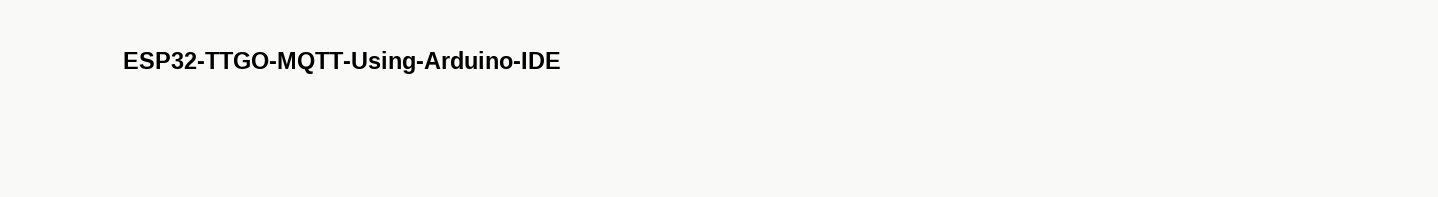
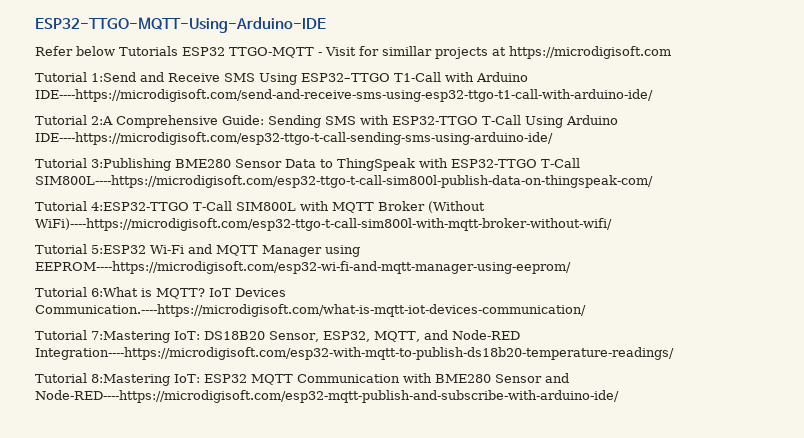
(561, 62) none -> [35,46,671,59] [35,72,528,85] [35,89,653,102] [35,115,618,128] [35,132,553,145] [35,158,580,171] [35,175,653,188] [35,201,485,213] [35,218,612,231] [35,244,360,257] [35,261,571,274] [35,287,286,299] [35,304,586,317] [35,330,520,343] [35,347,674,360] [35,373,569,386] [35,390,619,403] // Refer below Tutorials ESP32 TTGO-MQTT - Visit for simillar projects at https://microdigisoft.com // Tutorial 1:Send and Receive SMS Using ESP32–TTGO T1-Call with Arduino IDE----https://microdigisoft.com/send-and-receive-sms-using-esp32-ttgo-t1-call-with-arduino-ide/ // Tutorial 2:A Comprehensive Guide: Sending SMS with ESP32-TTGO T-Call Using Arduino IDE----https://microdigisoft.com/esp32-ttgo-t-call-sending-sms-using-arduino-ide/ // Tutorial 3:Publishing BME280 Sensor Data to ThingSpeak with ESP32-TTGO T-Call SIM800L----https://microdigisoft.com/esp32-ttgo-t-call-sim800l-publish-data-on-thingspeak-com/ // Tutorial 4:ESP32-TTGO T-Call SIM800L with MQTT Broker (Without WiFi)----https://microdigisoft.com/esp32-ttgo-t-call-sim800l-with-mqtt-broker-without-wifi/ // Tutorial 5:ESP32 Wi-Fi and MQTT Manager using EEPROM----https://microdigisoft.com/esp32-wi-fi-and-mqtt-manager-using-eeprom/ // Tutorial 6:What is MQTT? IoT Devices Communication.----https://microdigisoft.com/what-is-mqtt-iot-devices-communication/ // Tutorial 7:Mastering IoT: DS18B20 Sensor, ESP32, MQTT, and Node-RED Integration----https://microdigisoft.com/esp32-with-mqtt-to-publish-ds18b20-temperature-readings/ // Tutorial 8:Mastering IoT: ESP32 MQTT Communication with BME280 Sensor and Node-RED----https://microdigisoft.com/esp32-mqtt-publish-and-subscribe-with-arduino-ide/

